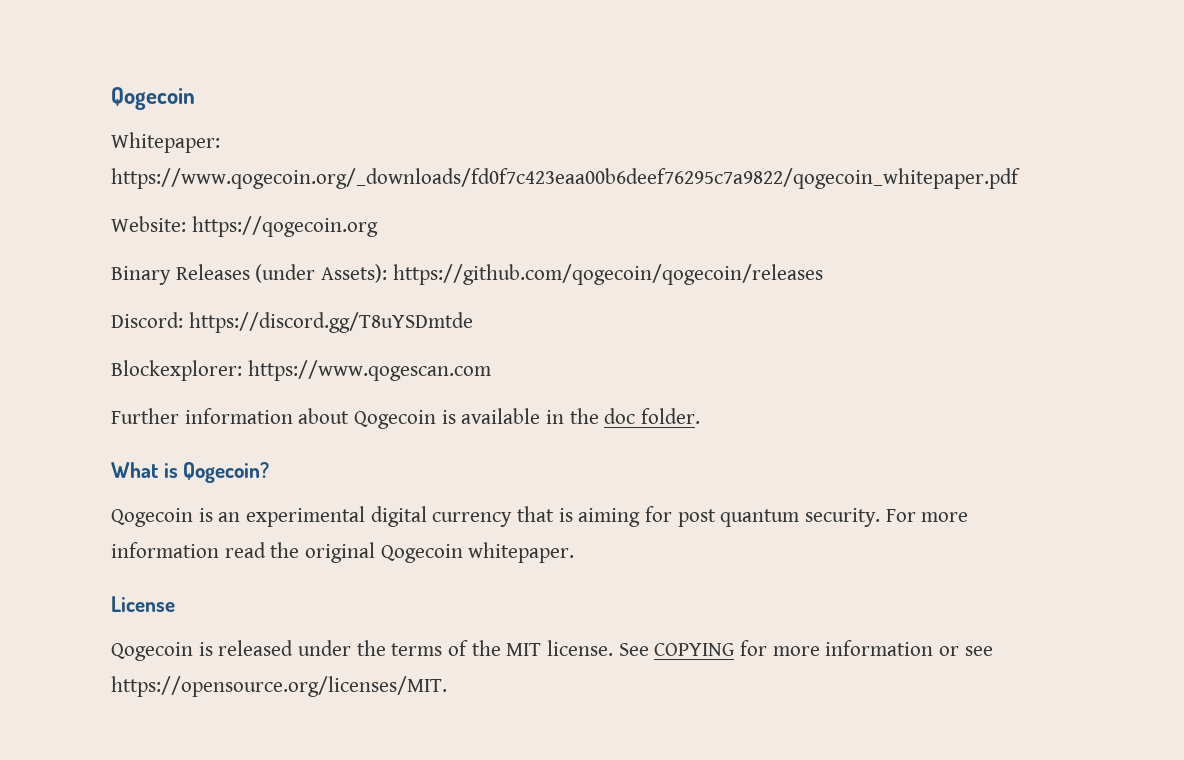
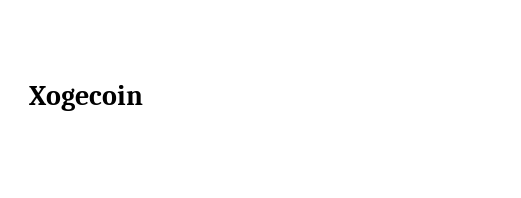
[111,87,195,110] [111,132,220,153] [111,168,1020,189] [111,216,378,237] [111,264,823,285] [111,312,473,333] [111,360,491,381] [111,408,701,429] [111,462,270,483] [111,506,969,527] [111,542,575,563] [111,596,175,612] [111,640,993,661] [111,676,447,697] Qogecoin // Whitepaper: https://www.qogecoin.org/_downloads/fd0f7c423eaa00b6deef76295c7a9822/qogecoin_whitepaper.pdf // Website: https://qogecoin.org // Binary Releases (under Assets): https://github.com/qogecoin/qogecoin/releases // Discord: https://discord.gg/T8uYSDmtde // Blockexplorer: https://www.qogescan.com // Further information about Qogecoin is available in the doc folder. // What is Qogecoin? // Qogecoin is an experimental digital currency that is aiming for post quantum security. For more information read the original Qogecoin whitepaper. // License // Qogecoin is released under the terms of the MIT license. See COPYING for more information or see https://opensource.org/licenses/MIT. -> [29,85,143,111] Xogecoin

